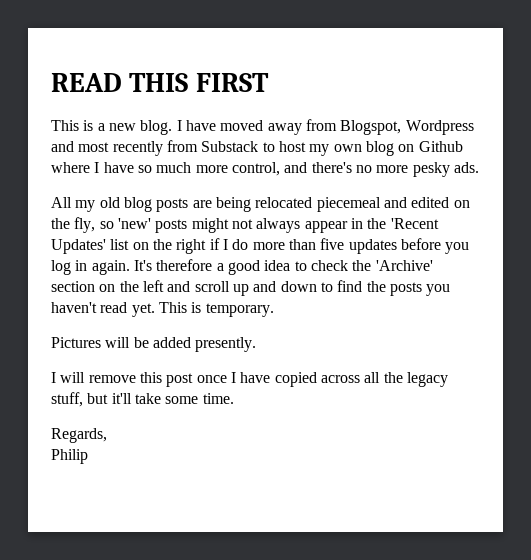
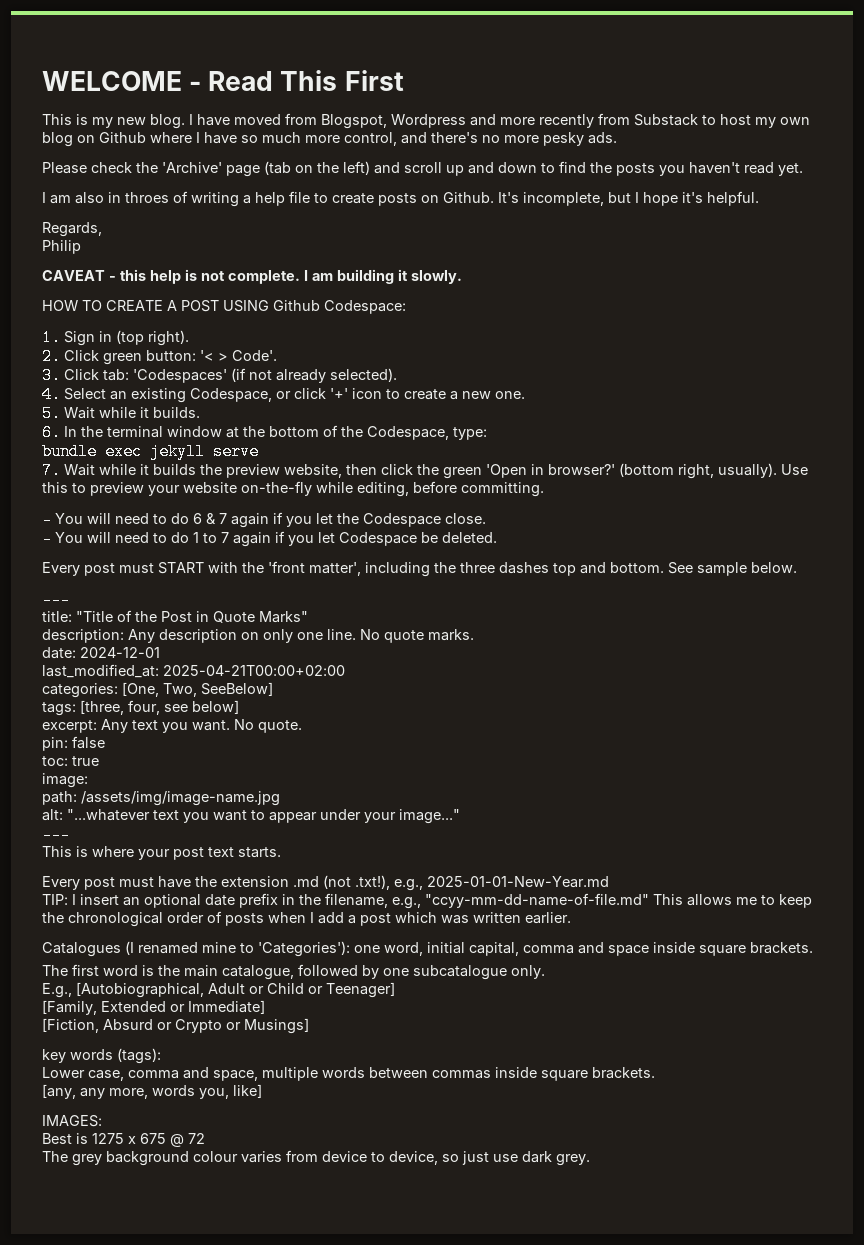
[51,73,269,92] [51,120,105,131] READ THIS FIRST // This is a -> [42,70,404,91] [42,114,113,128] WELCOME - Read This First // This is my
[267,123,302,135] away -> (281, 119) none
[78,142,110,152] most -> [500,117,535,125] more
[51,197,470,212] [51,217,439,233] [51,238,470,254] [51,259,307,275] All my old blog posts are being relocated piecemeal and edited on the fly, so 'new' posts might not always appear in the 'Recent Updates' list on the right if I do more than five updates before you log in again. It's therefore a good idea to -> [42,162,87,174] Please
[51,280,164,292] section on the left -> [226,161,370,177] page (tab on the left)
[158,302,274,317] [51,337,257,352] [51,372,448,387] [51,392,234,407] [51,428,107,443] [51,449,88,464] This is temporary. // Pictures will be added presently. // I will remove this post once I have copied across all the legacy stuff, but it'll take some time. // Regards, // Philip -> [42,191,759,207] [42,222,102,237] [42,240,81,254] [42,269,462,284] [42,300,406,314] [42,329,189,346] [42,348,277,365] [42,367,397,384] [42,386,525,403] [42,405,200,422] [42,424,487,441] [42,443,259,460] [42,462,808,479] [42,481,544,497] [42,511,486,528] [42,530,497,547] [42,561,797,577] [42,591,70,608] [42,610,308,623] [42,629,474,643] [42,647,160,659] [42,664,345,678] [42,682,273,698] [42,700,239,716] [42,719,302,733] [42,736,105,751] [42,756,99,766] [42,773,88,788] [42,791,280,806] [42,809,460,824] [42,826,70,843] [42,846,281,860] [42,875,609,891] [42,893,812,909] [42,911,571,927] [42,941,813,957] [42,964,545,980] [42,982,395,998] [42,1000,265,1015] [42,1018,309,1034] [42,1048,161,1064] [42,1067,655,1081] [42,1084,262,1099] [42,1115,102,1127] [42,1133,205,1147] [42,1150,590,1166] // I am also in throes of writing a help file to create posts on Github. It's incomplete, but I hope it's helpful. // Regards, // Philip // CAVEAT - this help is not complete. I am building it slowly. // HOW TO CREATE A POST USING Github Codespace: // 1. Sign in (top right). // 2. Click green button: '< > Code'. // 3. Click tab: 'Codespaces' (if not already selected). // 4. Select an existing Codespace, or click '+' icon to create a new one. // 5. Wait while it builds. // 6. In the terminal window at the bottom of the Codespace, type: // bundle exec jekyll serve // 7. Wait while it builds the preview website, then click the green 'Open in browser?' (bottom right, usually). Use this to preview your website on-the-fly while editing, before committing. // - You will need to do 6 & 7 again if you let the Codespace close. // - You will need to do 1 to 7 again if you let Codespace be deleted. // Every post must START with the 'front matter', including the three dashes top and bottom. See sample below. // --- // title: "Title of the Post in Quote Marks" // description: Any description on only one line. No quote marks. // date: 2024-12-01 // last_modified_at: 2025-04-21T00:00+02:00 // categories: [One, Two, SeeBelow] // tags: [three, four, see below] // excerpt: Any text you want. No quote. // pin: false // toc: true // image: // path: /assets/img/image-name.jpg // alt: "...whatever text you want to appear under your image..." // --- // This is where your post text starts. // Every post must have the extension .md (not .txt!), e.g., 2025-01-01-New-Year.md // TIP: I insert an optional date prefix in the filename, e.g., "ccyy-mm-dd-name-of-file.md" This allows me to keep the chronological order of posts when I add a post which was written earlier. // Catalogues (I renamed mine to 'Categories'): one word, initial capital, comma and space inside square brackets. // The first word is the main catalogue, followed by one subcatalogue only. // E.g., [Autobiographical, Adult or Child or Teenager] // [Family, Extended or Immediate] // [Fiction, Absurd or Crypto or Musings] // key words (tags): // Lower case, comma and space, multiple words between commas inside square brackets. // [any, any more, words you, like] // IMAGES: // Best is 1275 x 675 @ 72 // The grey background colour varies from device to device, so just use dark grey.

